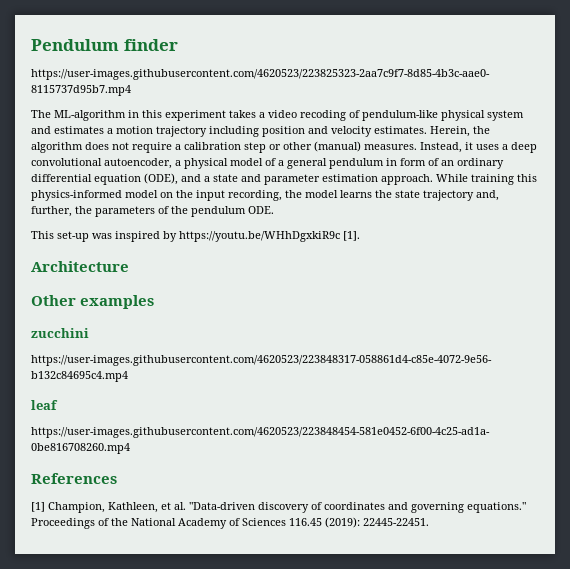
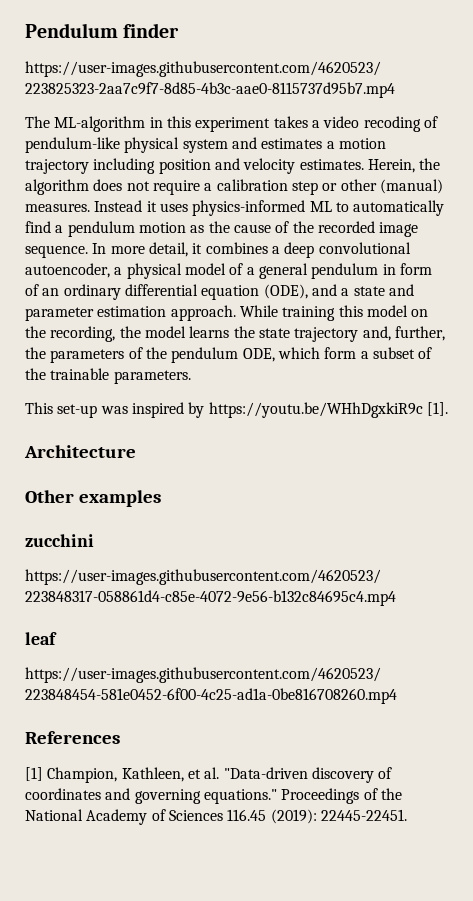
[420,142,462,153] Instead, -> [94,200,143,212] Instead
(499, 147) none -> [192,200,445,216] [25,221,419,237] [25,242,268,258] physics-informed ML to automatically find a pendulum motion as the cause of the recorded image sequence. In more detail, it combines
[31,190,122,201] physics-informed -> (363, 311) none
[196,190,225,201] input -> (46, 332) none
[248,206,274,214] ODE. -> [242,347,433,362] [25,368,191,384] ODE, which form a subset of the trainable parameters.

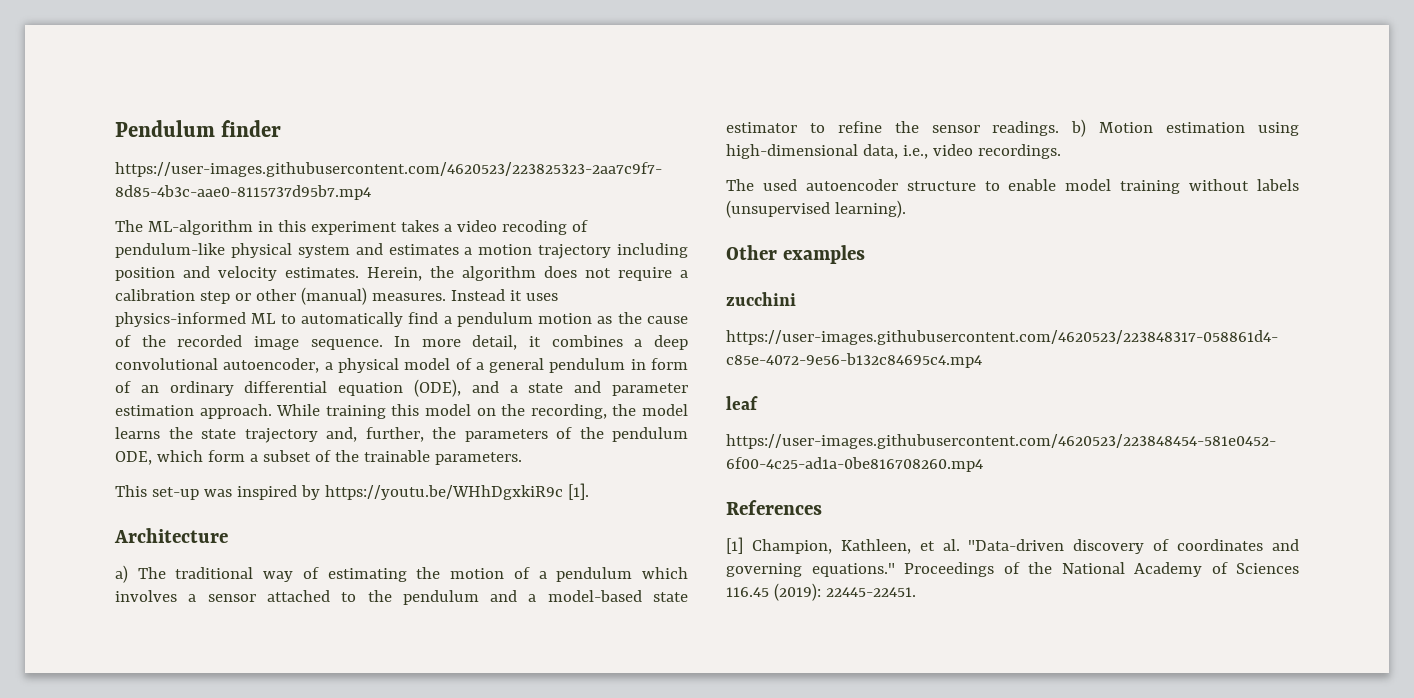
(136, 451) none -> [115,565,689,583] [115,590,688,605] [726,119,1299,137] [726,144,1061,159] [726,179,1299,194] [726,200,906,218] // a) The traditional way of estimating the motion of a pendulum which involves a sensor attached to the pendulum and a model-based state estimator to refine the sensor readings. b) Motion estimation using high-dimensional data, i.e., video recordings. // The used autoencoder structure to enable model training without labels (unsupervised learning).

